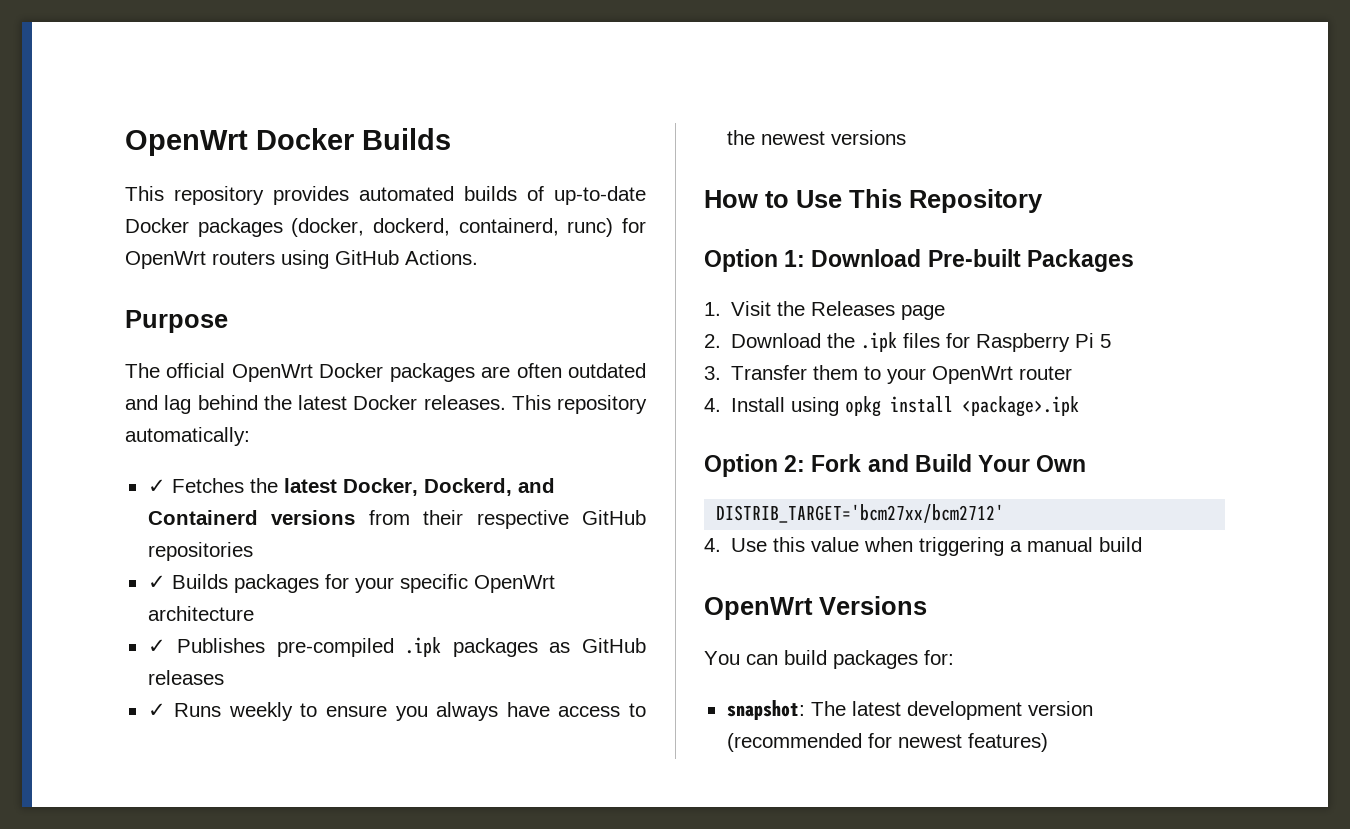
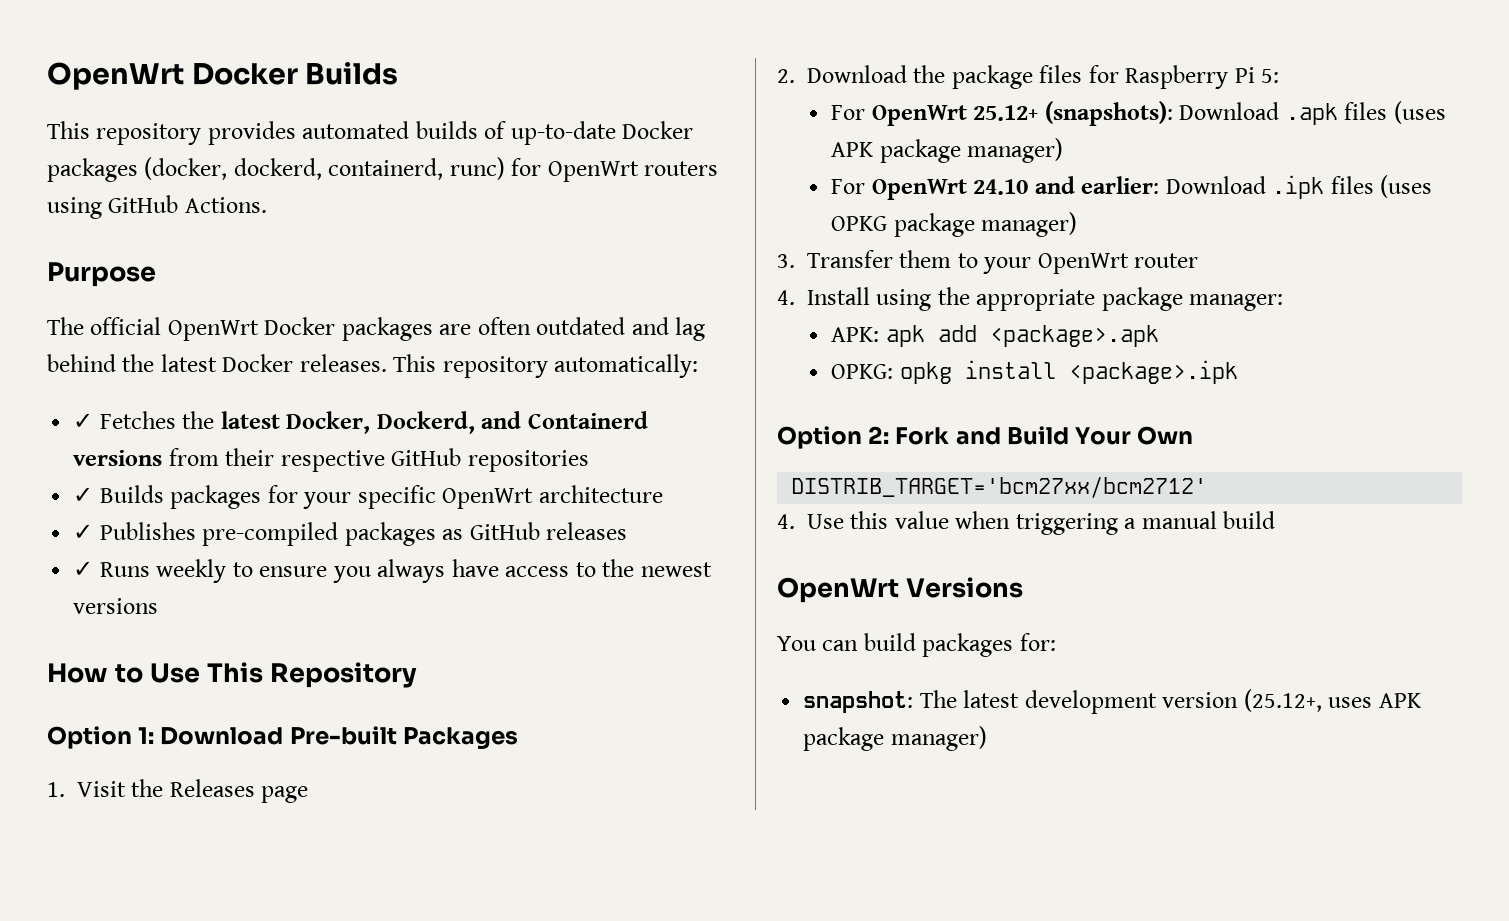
[405,637,442,657] .ipk -> (339, 534) none
[861,332,898,352] .ipk -> [951,65,1033,89] package
[1100,334,1112,348] 5 -> [1261,69,1280,83] [831,101,1446,126] [831,138,1064,163] [831,175,1433,200] [831,212,1078,237] 5: // For OpenWrt 25.12+ (snapshots): Download .apk files (uses APK package manager) // For OpenWrt 24.10 and earlier: Download .ipk files (uses OPKG package manager)
(840, 406) none -> [937,287,1284,311] [831,325,1159,347] [831,364,894,379] the appropriate package manager: // APK: apk add <package>.apk // OPKG:
[726,733,1048,752] (recommended for newest features) -> [1243,689,1422,712] [803,726,987,751] (25.12+, uses APK package manager)

